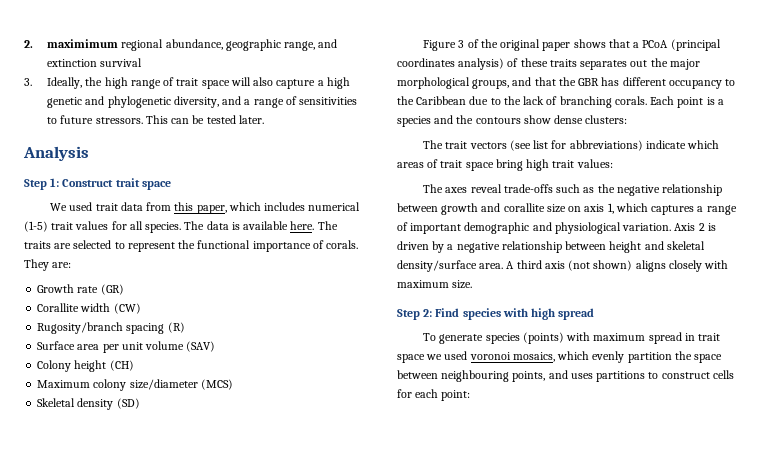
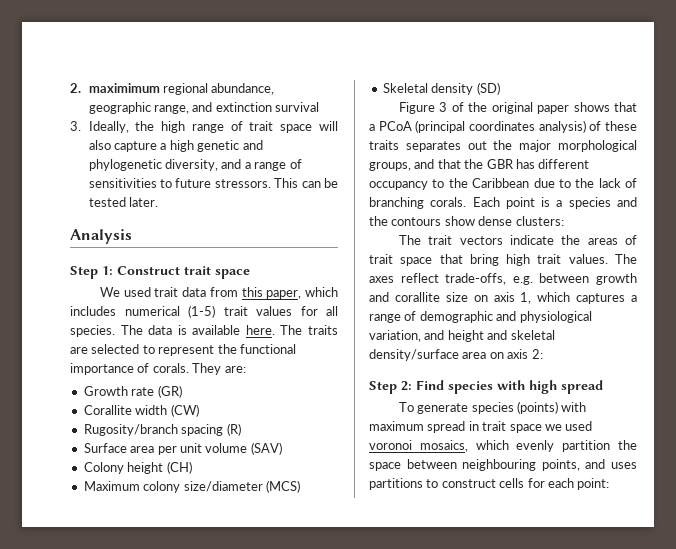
[509,140,720,151] (see list for abbreviations) indicate which -> [509,235,581,245] indicate the
(494, 166) none -> [439,254,463,264] that
[576,159,613,168] values: // -> [568,254,608,264] values.
[470,184,723,196] reveal trade-offs such as the negative relationship -> [400,273,533,285] reflect trade-offs, e.g.
[410,223,462,234] important -> (417, 316) none
[622,223,716,231] [397,241,705,253] [397,260,729,272] [397,280,473,289] variation. Axis 2 is driven by a negative relationship between height and skeletal density/surface area. A third axis (not shown) aligns closely with maximum size. -> [369,330,555,342] [369,349,543,361] variation, and height and skeletal density/surface area on axis 2:

